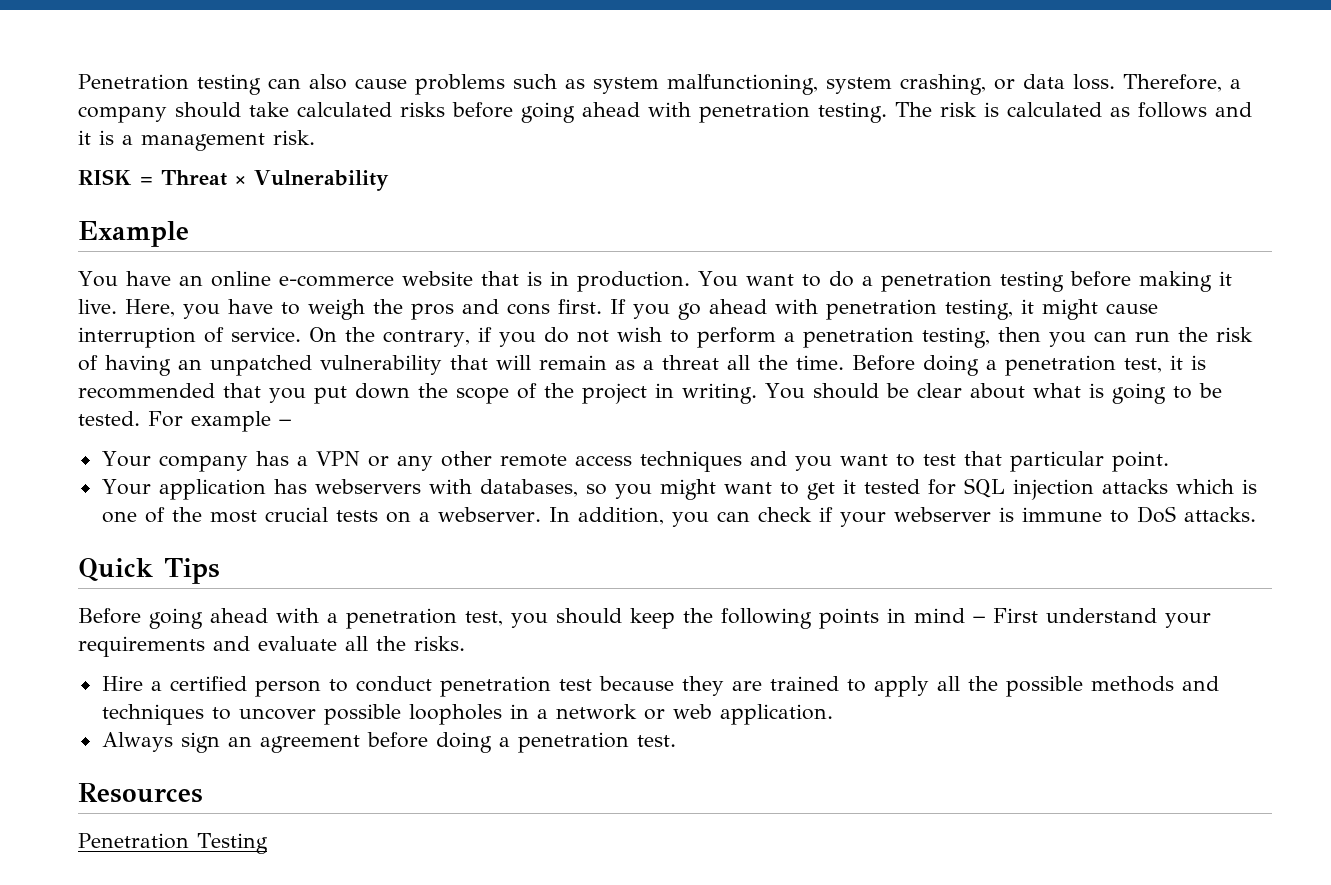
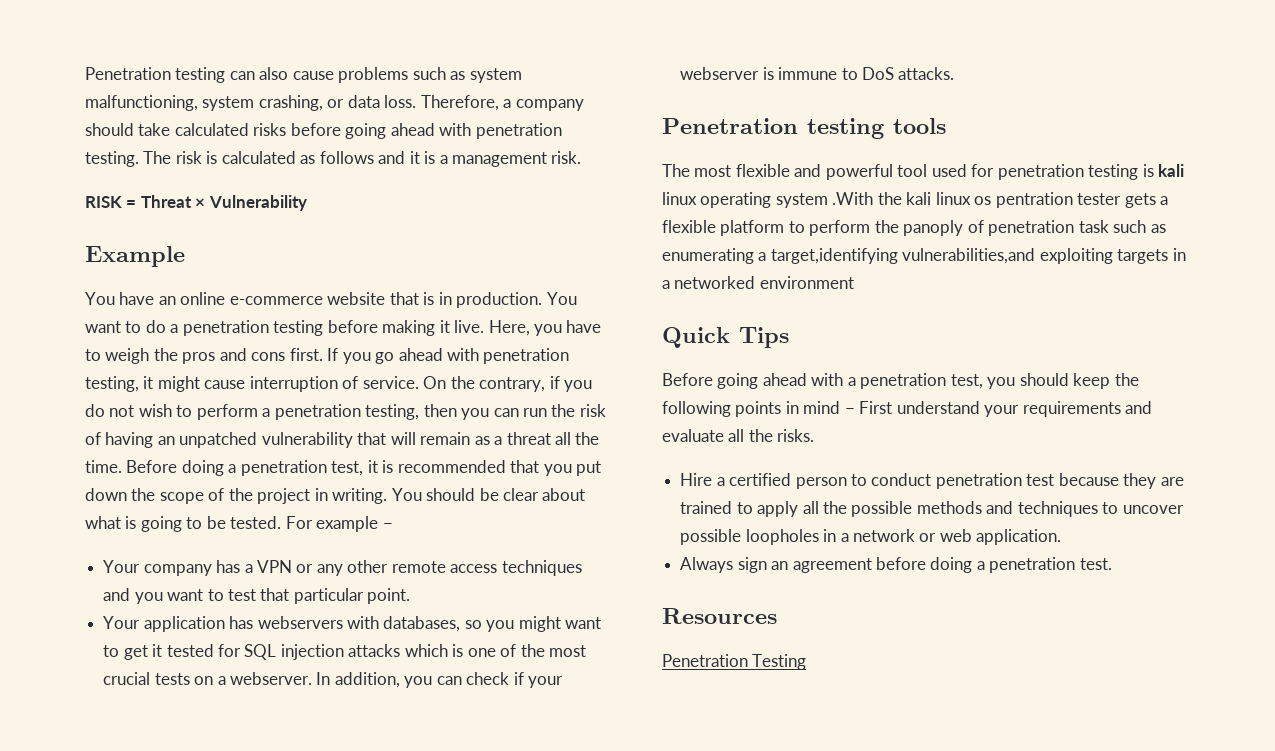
(1256, 514) none -> [662,118,946,139] [662,164,1185,180] [662,192,1169,208] [662,220,1166,236] [662,248,1186,264] [662,276,854,289] // Penetration testing tools // The most flexible and powerful tool used for penetration testing is kali linux operating system .With the kali linux os pentration tester gets a flexible platform to perform the panoply of penetration task such as enumerating a target,identifying vulnerabilities,and exploiting targets in a networked environment

